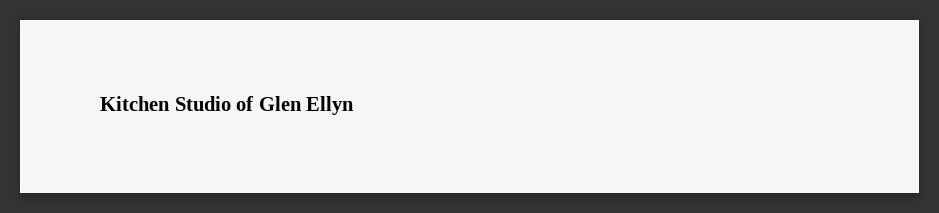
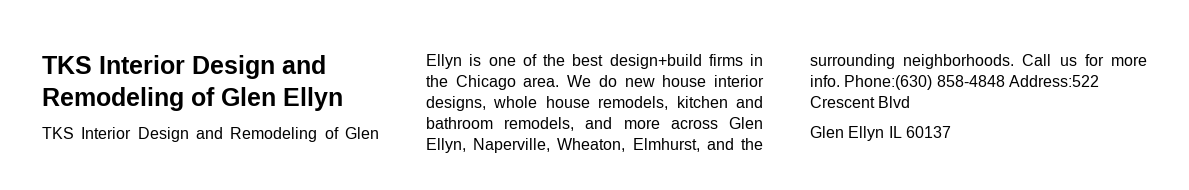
[100,96,355,115] Kitchen Studio of Glen Ellyn -> [42,55,326,79] [42,87,343,111] [42,127,379,142] [426,54,763,69] [426,75,764,90] [426,96,763,111] [426,117,763,131] [426,138,763,153] [810,54,1147,69] [810,75,1099,90] [810,96,911,108] [810,126,951,141] TKS Interior Design and Remodeling of Glen Ellyn // TKS Interior Design and Remodeling of Glen Ellyn is one of the best design+build firms in the Chicago area. We do new house interior designs, whole house remodels, kitchen and bathroom remodels, and more across Glen Ellyn, Naperville, Wheaton, Elmhurst, and the surrounding neighborhoods. Call us for more info. Phone:(630) 858-4848 Address:522 Crescent Blvd // Glen Ellyn IL 60137

